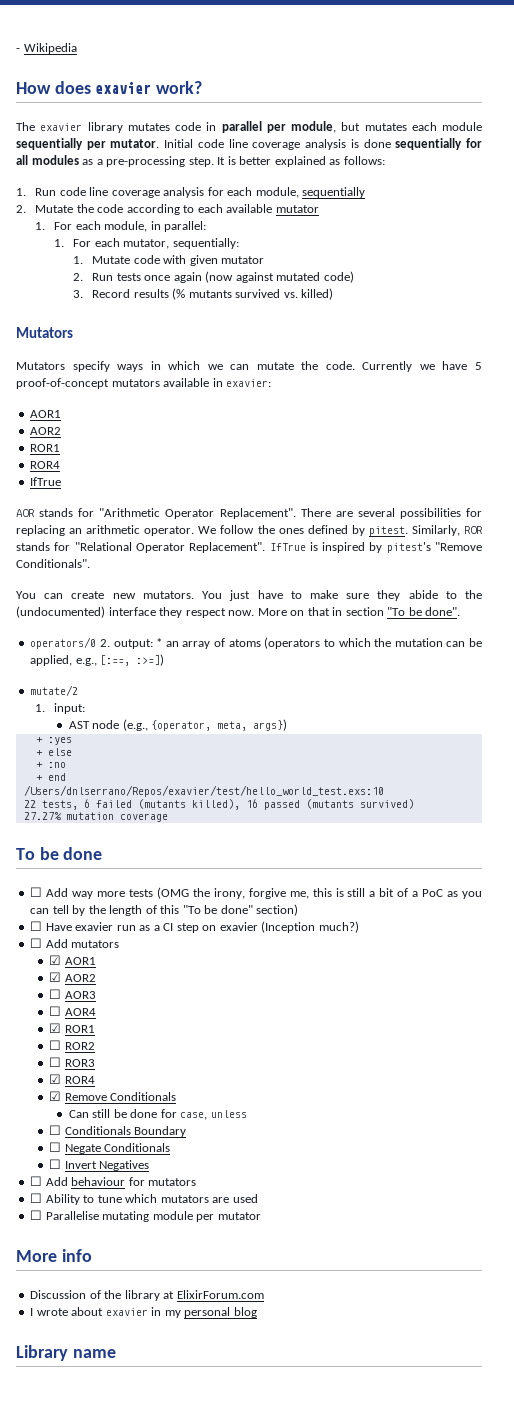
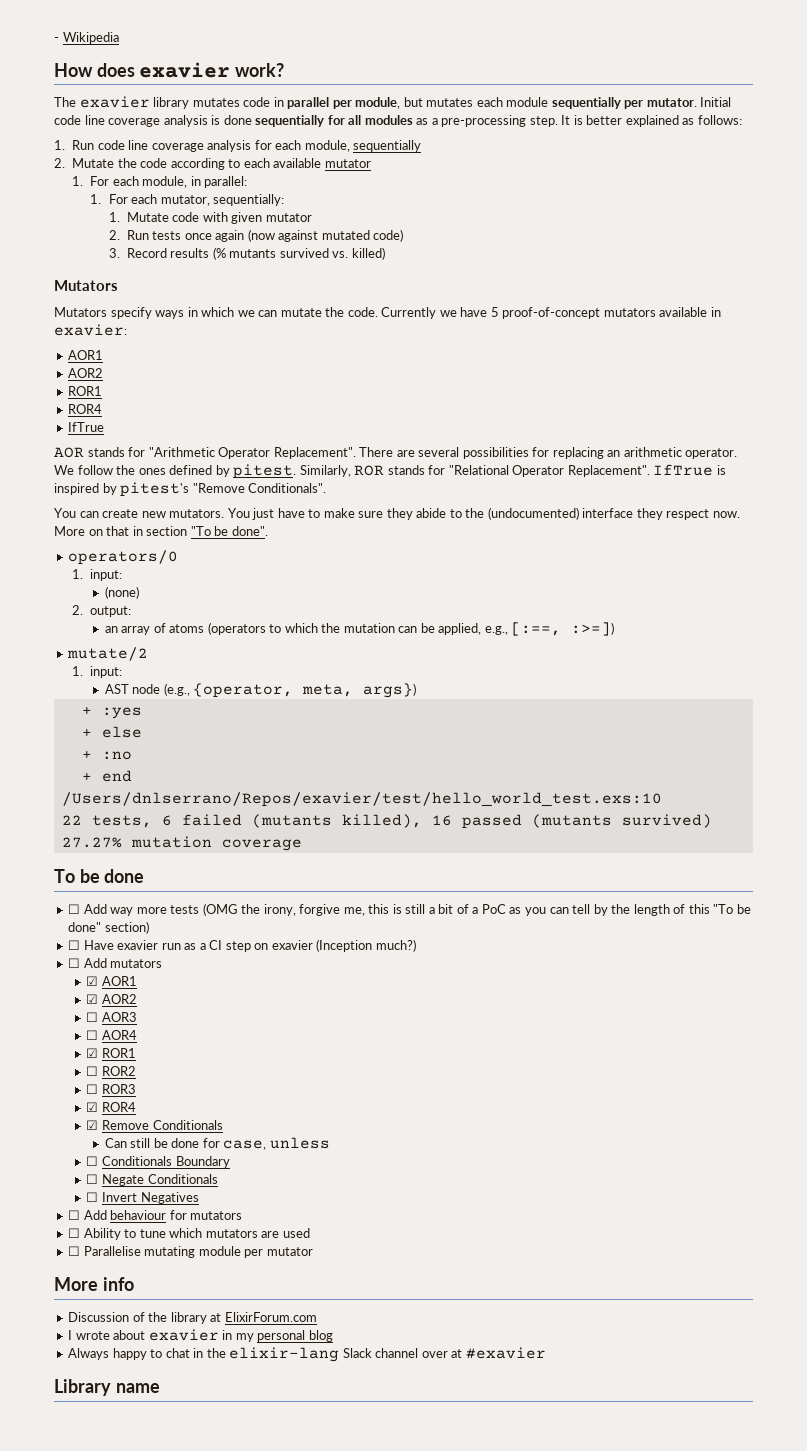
(97, 643) none -> [72,569,123,581] [104,586,139,599] // 1. input: // (none) //
[156,638,163,647] * -> (132, 611) //
(257, 1312) none -> [68,1347,546,1362] // Always happy to chat in the elixir-lang Slack channel over at #exavier

